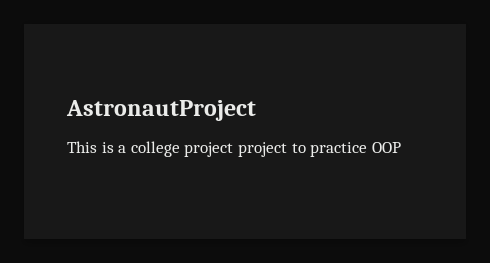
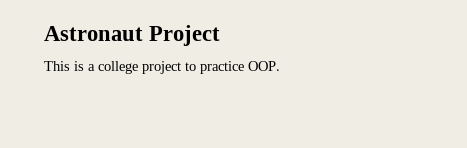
[66,100,256,121] AstronautProject -> [44,25,221,46] Astronaut Project
[237,142,287,157] project -> (181, 67) none
[371,142,401,153] OOP -> [248,61,280,71] OOP.

